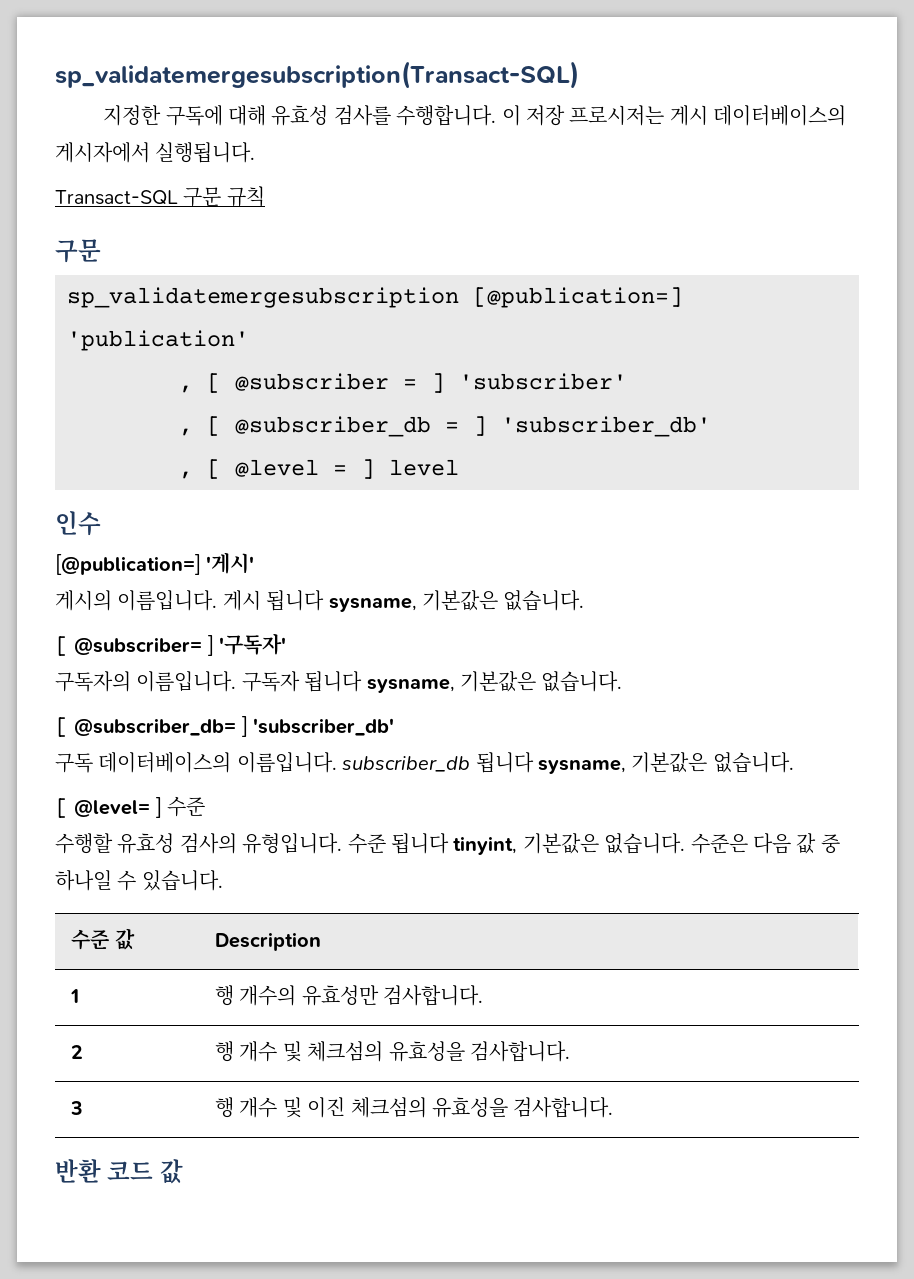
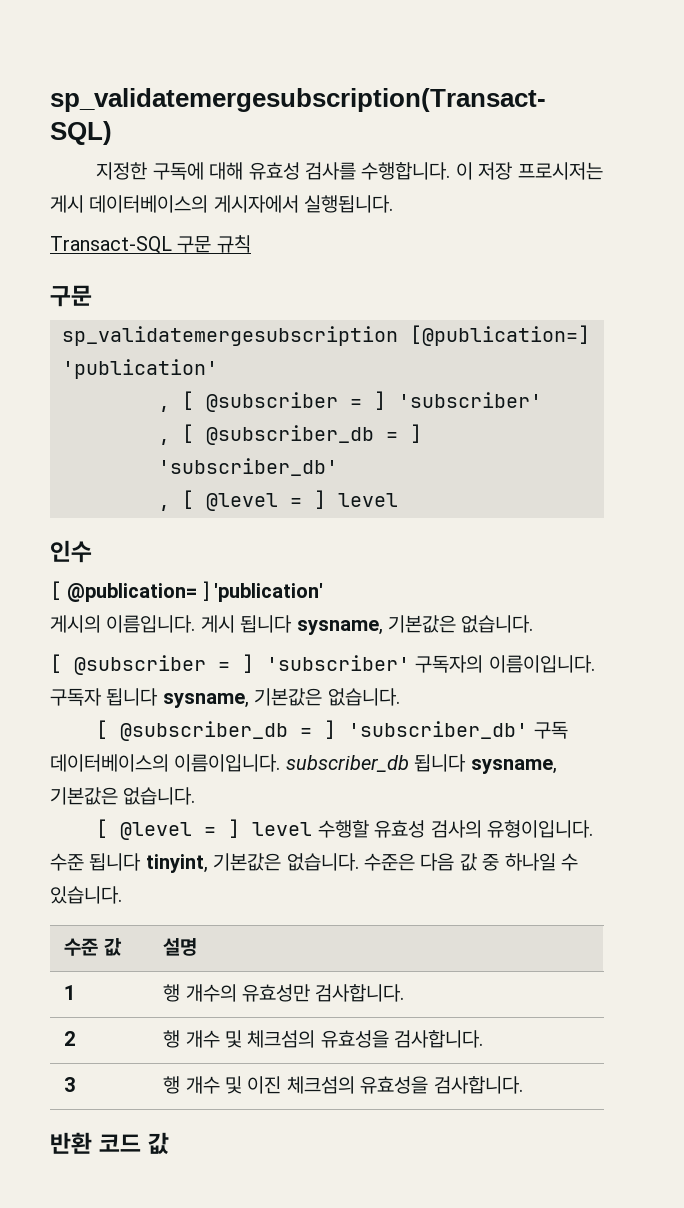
[55,552,255,575] [@publication=] '게시' -> [50,581,324,602] [ @publication= ] 'publication'
[74,633,287,656] [55,671,237,692] @subscriber= ] '구독자' // 구독자의 이름입니다. -> [74,654,595,675] @subscriber = ] 'subscriber' 구독자의 이름이입니다.
[74,716,395,737] @subscriber_db= ] 'subscriber_db' // -> [120,720,529,741] @subscriber_db = ] 'subscriber_db'
[236,752,337,773] 이름입니다. -> [174,754,281,772] 이름이입니다.
[74,796,206,818] @level= ] 수준 // -> [120,819,313,840] @level = ] level
[242,833,343,854] 유형입니다. -> [486,820,593,838] 유형이입니다.
[214,932,321,951] Description -> [163,938,198,956] 설명

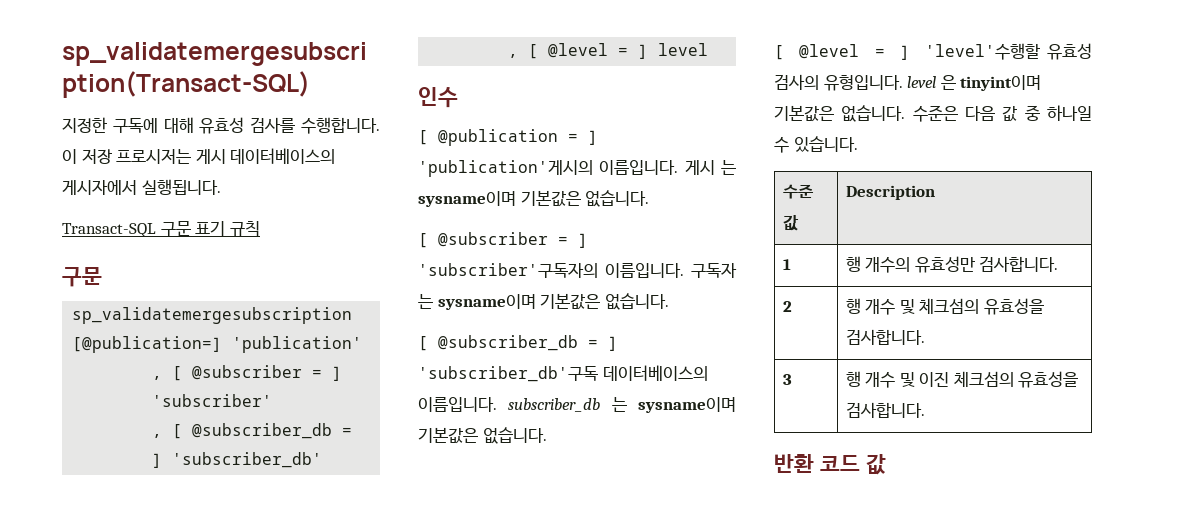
(212, 244) none -> [195,221,226,236] 표기
[67,581,324,602] [50,615,383,635] @publication= ] 'publication' // 게시의 이름입니다. 게시 됩니다 sysname, -> [438,129,598,146] [418,160,736,177] [418,191,516,207] @publication = ] 'publication'게시의 이름입니다. 게시 는 sysname이며
[266,655,595,673] [50,688,249,708] 'subscriber' 구독자의 이름이입니다. 구독자 됩니다 sysname, -> [418,263,737,278] [418,294,536,310] 'subscriber'구독자의 이름입니다. 구독자 는 sysname이며
[348,721,568,739] [50,754,557,774] 'subscriber_db' 구독 데이터베이스의 이름이입니다. subscriber_db 됩니다 sysname, -> [418,365,708,382] [418,397,736,413] 'subscriber_db'구독 데이터베이스의 이름입니다. subscriber_db 는 sysname이며
[252,820,593,838] [50,853,208,873] level 수행할 유효성 검사의 유형이입니다. 수준 됩니다 tinyint, -> [925,43,1092,60] [774,74,1042,91] 'level'수행할 유효성 검사의 유형입니다. level 은 tinyint이며
[163,938,198,956] 설명 -> [845,185,935,200] Description

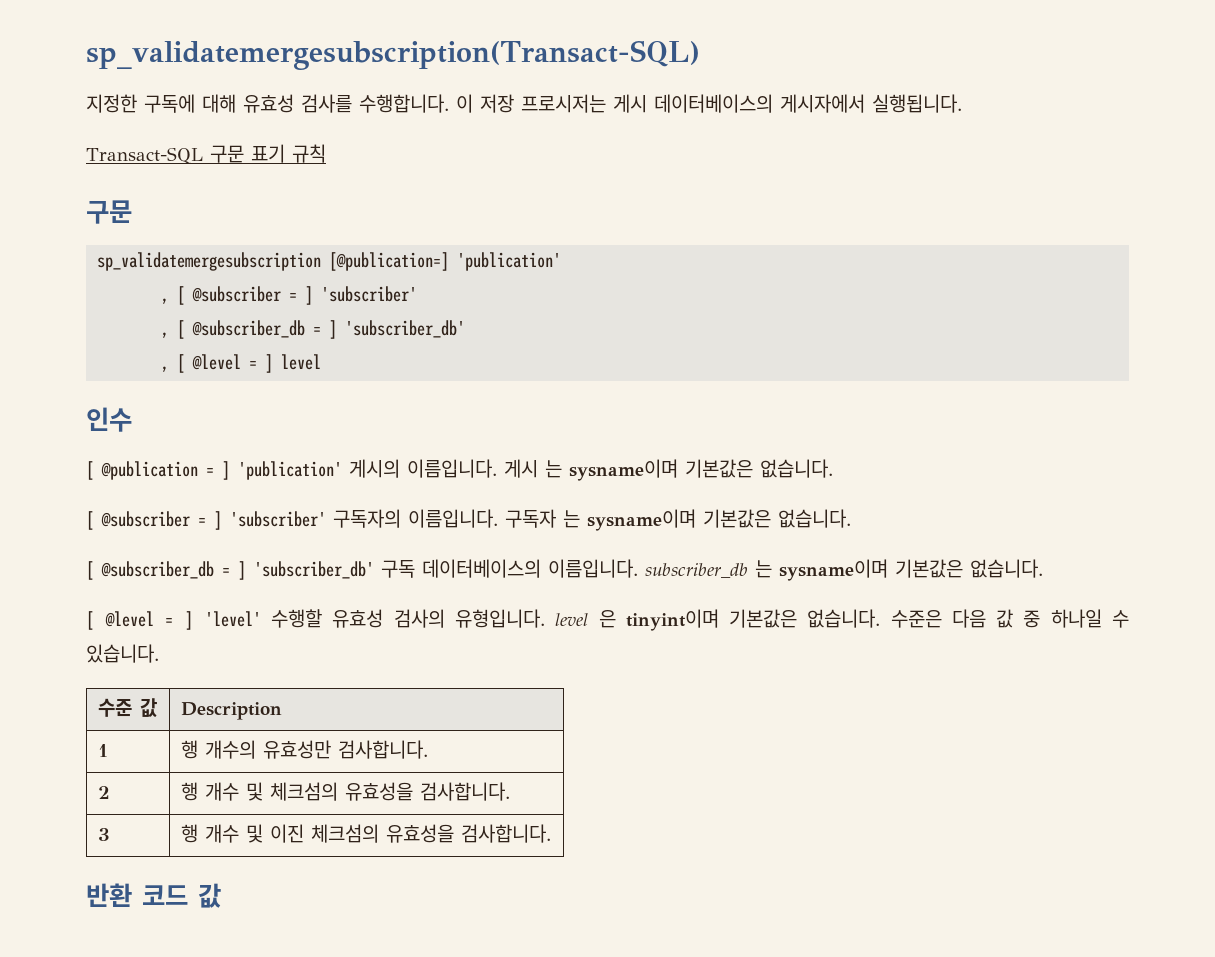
[418,160,593,177] 'publication'게시의 -> [238,459,400,480] 'publication' 게시의
[418,263,598,278] 'subscriber'구독자의 -> [230,509,401,528] 'subscriber' 구독자의
[418,366,598,382] 'subscriber_db'구독 -> [254,560,415,579] 'subscriber_db' 구독
[925,43,1041,60] 'level'수행할 -> [204,609,323,628] 'level' 수행할

